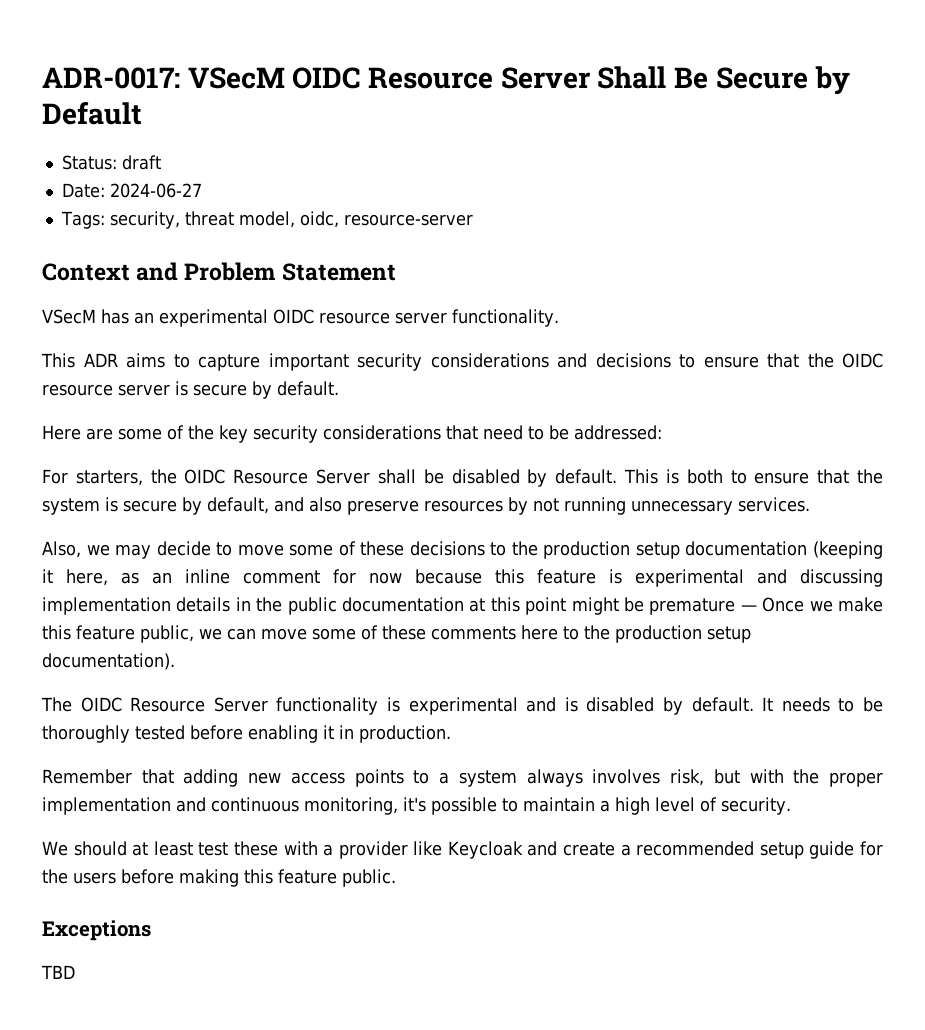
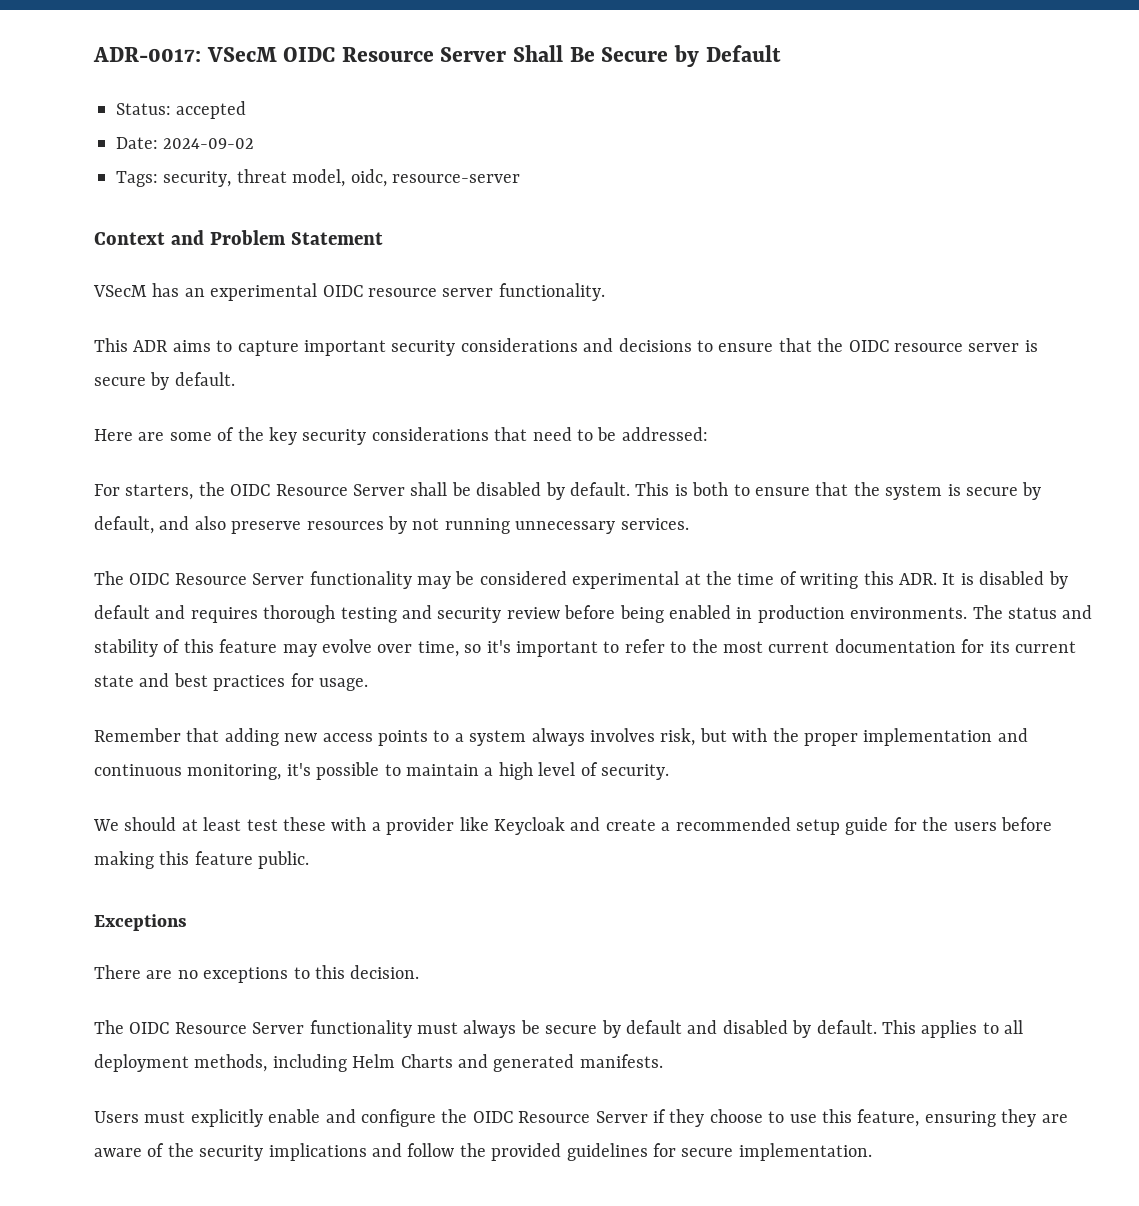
[121,155,161,170] draft -> [176,101,247,119] accepted
[109,183,202,198] 2024-06-27 -> [163,138,255,149] 2024-09-02
[42,541,883,559] [42,569,883,587] [42,597,883,615] [42,625,751,643] [42,653,175,670] [41,697,884,715] [42,725,451,743] // Also, we may decide to move some of these decisions to the production setup documentation (keeping it here, as an inline comment for now because this feature is experimental and discussing implementation details in the public documentation at this point might be premature — Once we make this feature public, we can move some of these comments here to the production setup documentation). // The OIDC Resource Server functionality is experimental and is disabled by default. It needs to be thoroughly tested before enabling it in production. -> [94,571,1068,589] [94,605,1093,623] [94,639,1076,657] [94,673,368,691] // The OIDC Resource Server functionality may be considered experimental at the time of writing this ADR. It is disabled by default and requires thorough testing and security review before being enabled in production environments. The status and stability of this feature may evolve over time, so it's important to refer to the most current documentation for its current state and best practices for usage.
[41,965,75,979] TBD -> [94,965,420,983] [94,1020,1024,1038] [94,1054,663,1072] [94,1109,1068,1127] [94,1143,872,1161] There are no exceptions to this decision. // The OIDC Resource Server functionality must always be secure by default and disabled by default. This applies to all deployment methods, including Helm Charts and generated manifests. // Users must explicitly enable and configure the OIDC Resource Server if they choose to use this feature, ensuring they are aware of the security implications and follow the provided guidelines for secure implementation.

